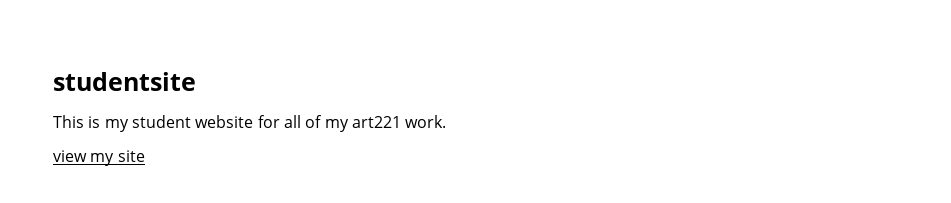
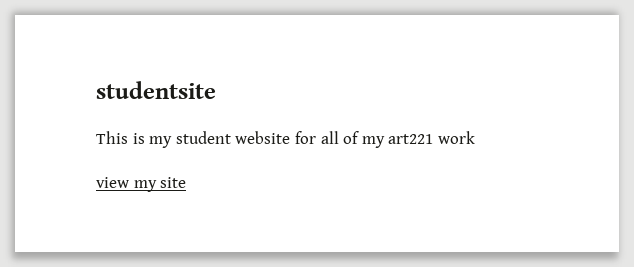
[405,115,447,128] work. -> [437,131,475,144] work

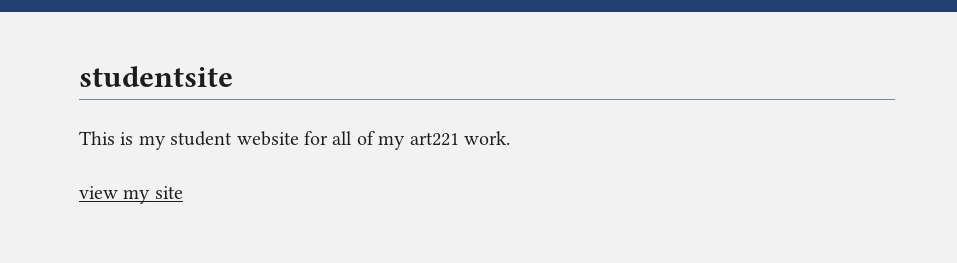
[437,131,475,144] work -> [463,131,510,145] work.

